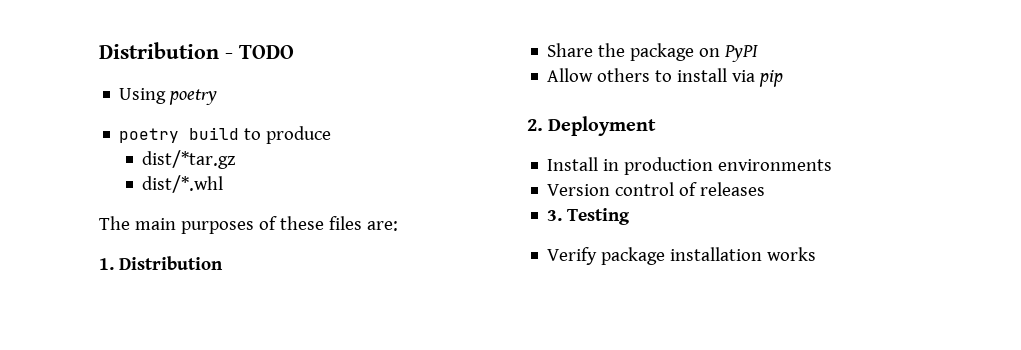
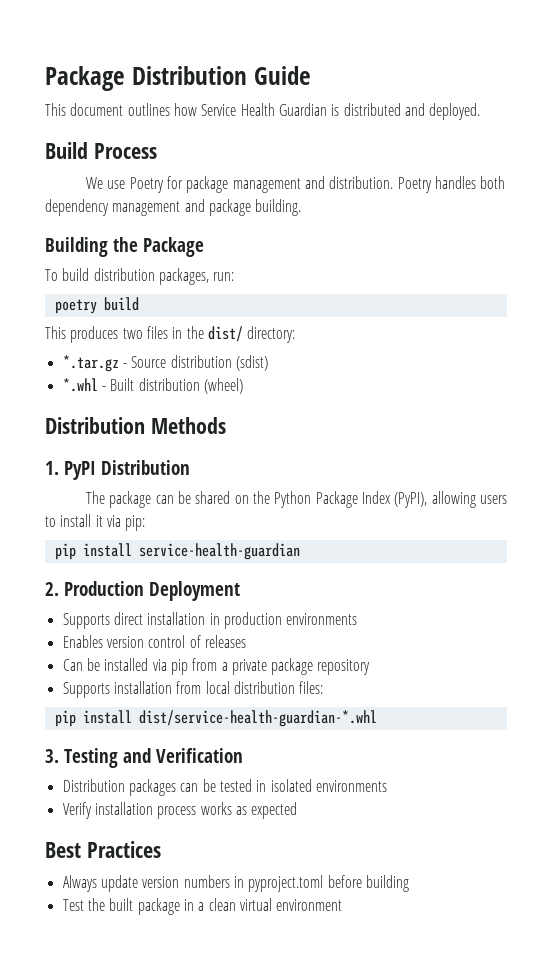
[99,42,294,59] [119,88,218,105] [119,126,332,144] [142,150,237,169] [142,175,224,193] [99,216,398,234] [99,256,223,270] [547,43,759,62] [547,68,784,87] Distribution - TODO // Using poetry // poetry build to produce // dist/*tar.gz // dist/*.whl // The main purposes of these files are: // 1. Distribution // Share the package on PyPI // Allow others to install via pip -> [45,66,311,91] [45,103,481,120] [45,142,157,159] [86,176,506,193] [45,199,302,216] [45,237,204,257] [45,268,235,285] [54,297,139,314] [45,326,296,343] [62,355,268,372] [62,378,243,394] [45,417,226,434] [45,460,190,480] [86,491,507,508] [45,514,146,531] [54,543,300,560] Package Distribution Guide // This document outlines how Service Health Guardian is distributed and deployed. // Build Process // We use Poetry for package management and distribution. Poetry handles both dependency management and package building. // Building the Package // To build distribution packages, run: // poetry build // This produces two files in the dist/ directory: // *.tar.gz - Source distribution (sdist) // *.whl - Built distribution (wheel) // Distribution Methods // 1. PyPI Distribution // The package can be shared on the Python Package Index (PyPI), allowing users to install it via pip: // pip install service-health-guardian
(543, 125) none -> [64,581,144,596] Production
[547,157,599,171] Install -> [62,612,206,629] Supports direct installation
[547,184,611,196] Version -> [62,635,144,648] Enables version
[547,208,631,225] [547,247,817,265] 3. Testing // Verify package installation works -> [62,658,371,675] [62,681,324,698] [54,710,377,727] [45,748,243,768] [62,779,387,796] [62,802,298,819] [45,841,161,858] [62,875,409,892] [62,898,343,915] Can be installed via pip from a private package repository // Supports installation from local distribution files: // pip install dist/service-health-guardian-*.whl // 3. Testing and Verification // Distribution packages can be tested in isolated environments // Verify installation process works as expected // Best Practices // Always update version numbers in pyproject.toml before building // Test the built package in a clean virtual environment

